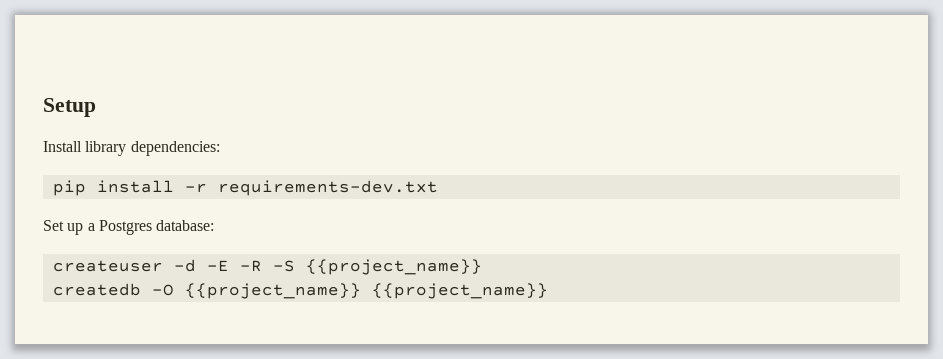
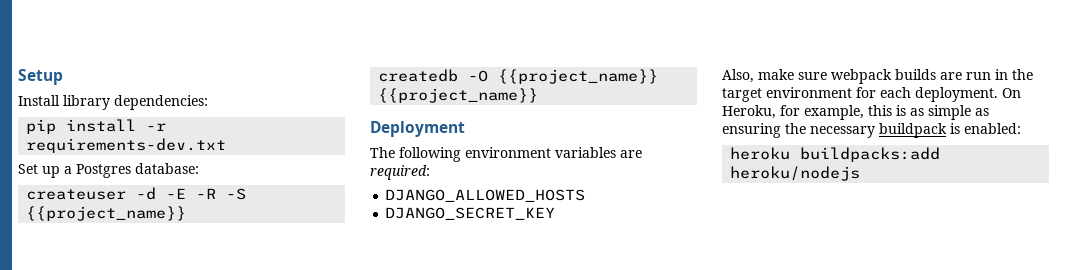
(548, 291) none -> [370,121,465,137] [370,147,642,162] [370,165,430,180] [385,189,586,202] [385,207,556,220] [722,69,1033,84] [722,87,1021,102] [722,105,989,120] [722,123,1021,138] [730,147,941,162] [730,166,861,181] // Deployment // The following environment variables are required: // DJANGO_ALLOWED_HOSTS // DJANGO_SECRET_KEY // Also, make sure webpack builds are run in the target environment for each deployment. On Heroku, for example, this is as simple as ensuring the necessary buildpack is enabled: // heroku buildpacks:add heroku/nodejs

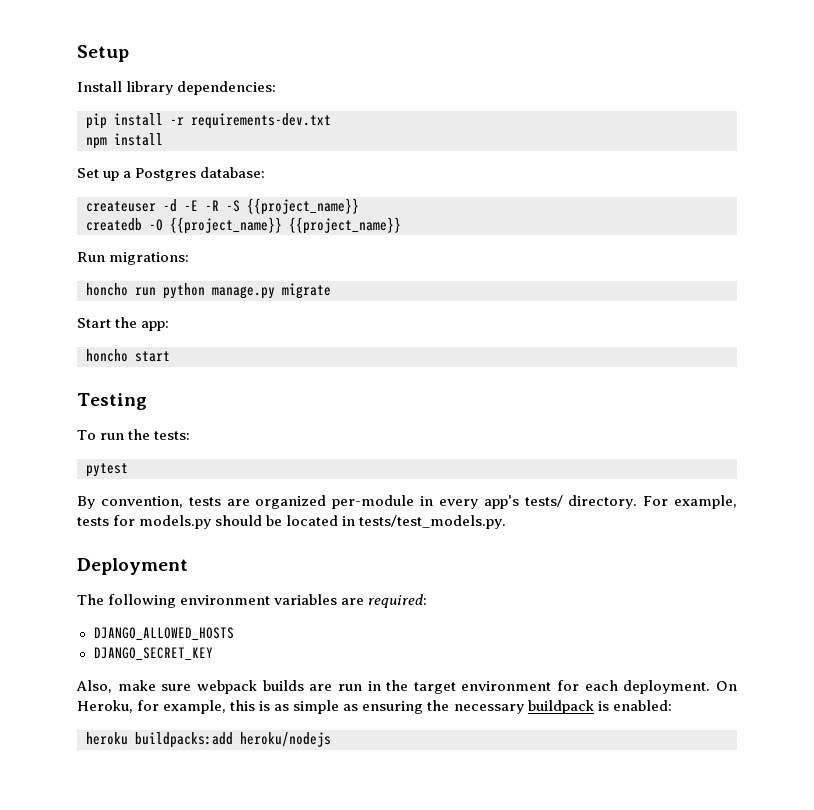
(227, 145) none -> [86,133,163,149] // npm install
(539, 95) none -> [77,252,190,265] [86,283,331,299] [77,317,170,331] [86,349,170,362] [77,393,147,410] [77,429,191,440] [86,463,128,477] [77,495,737,509] [77,515,507,529] // Run migrations: // honcho run python manage.py migrate // Start the app: // honcho start // Testing // To run the tests: // pytest // By convention, tests are organized per-module in every app's tests/ directory. For example, tests for models.py should be located in tests/test_models.py.

